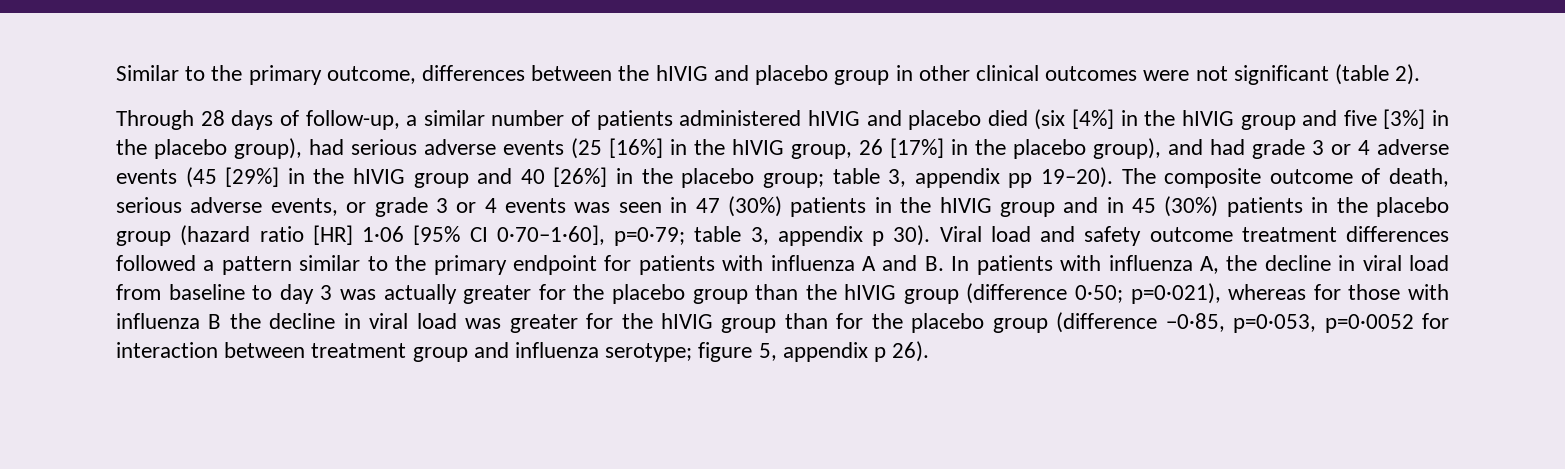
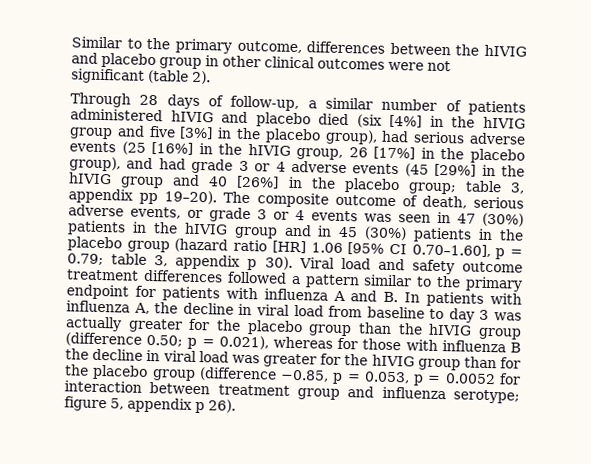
[362,226,404,242] 1·06 -> [310,242,343,253] 1.06
[496,225,685,246] 0·70–1·60], p=0·79; -> [411,243,523,260] [67,253,104,266] 0.70–1.60], p = 0.79;
[1075,283,1221,304] 0·50; p=0·021), -> [146,334,269,350] 0.50; p = 0.021),
[1165,313,1414,333] −0·85, p=0·053, p=0·0052 -> [280,369,496,386] −0.85, p = 0.053, p = 0.0052

